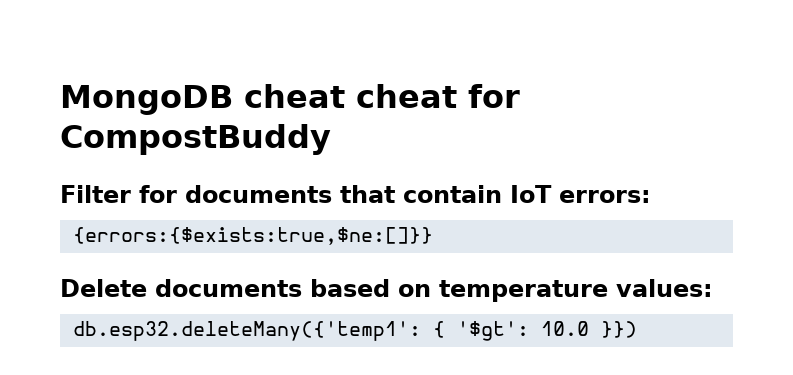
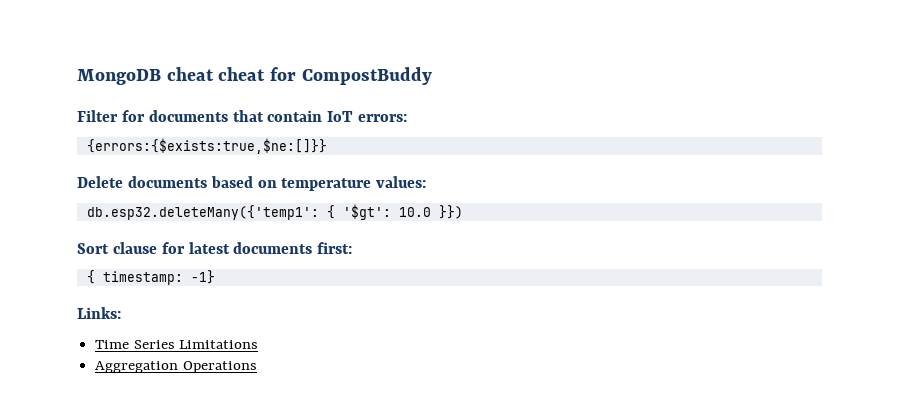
(637, 329) none -> [77,242,353,254] [86,270,215,285] [77,307,121,319] [95,340,259,349] [95,361,257,373] // Sort clause for latest documents first: // { timestamp: -1} // Links: // Time Series Limitations // Aggregation Operations

